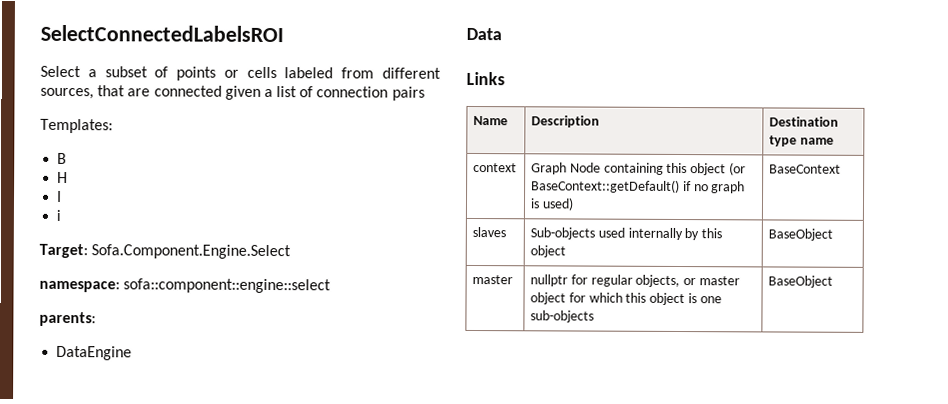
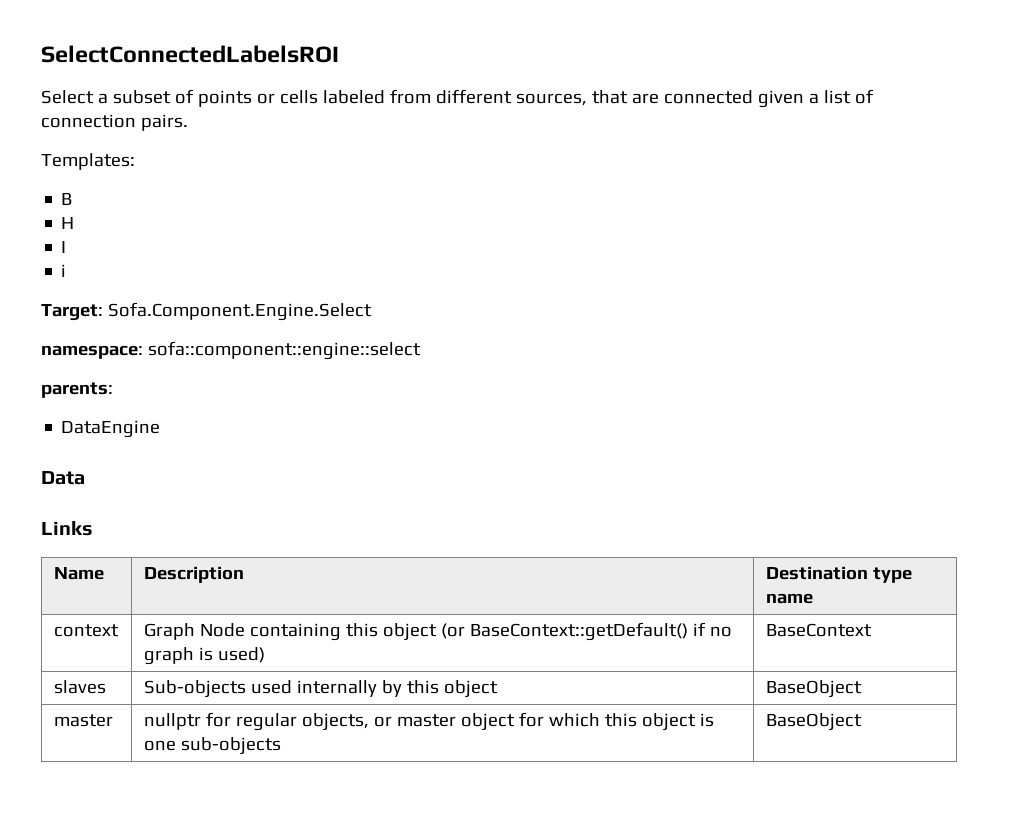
[391,86,425,101] pairs -> [140,114,188,131] pairs.

